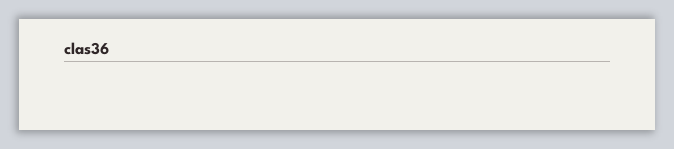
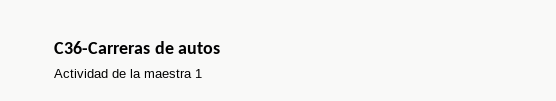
[64,42,109,55] clas36 -> [54,41,221,54] [54,69,202,78] C36-Carreras de autos // Actividad de la maestra 1

